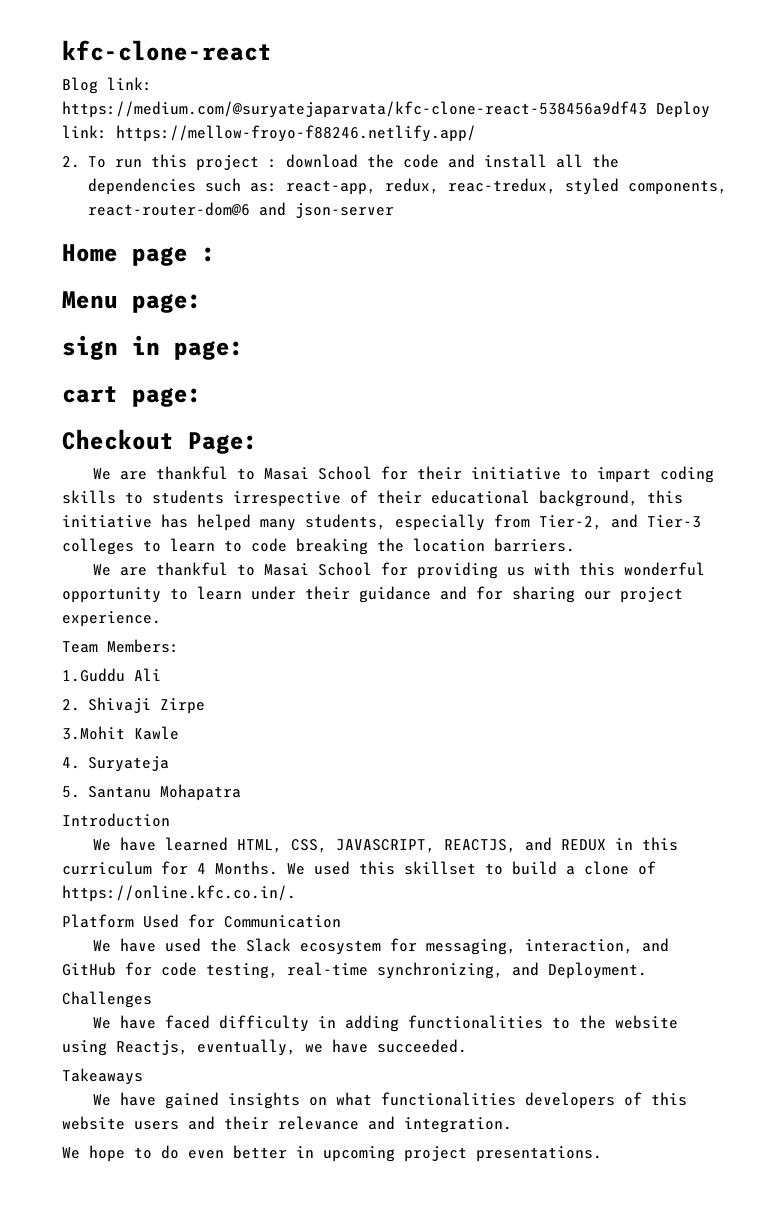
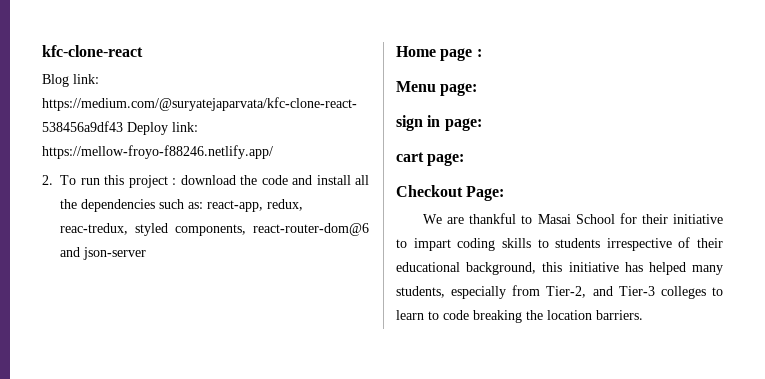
[93,562,706,579] [62,586,683,603] [62,611,161,627] [62,639,179,653] [62,668,161,682] [62,697,205,714] [62,726,179,740] [62,756,169,772] [62,784,241,801] [62,813,170,827] [93,837,679,853] [62,861,656,875] [62,885,296,902] [62,914,341,928] [93,938,670,955] [62,962,647,979] [62,991,152,1008] [93,1015,679,1032] [62,1039,467,1056] [62,1068,143,1085] [93,1092,688,1109] [62,1116,512,1133] [62,1145,602,1162] // We are thankful to Masai School for providing us with this wonderful opportunity to learn under their guidance and for sharing our project experience. // Team Members: // 1.Guddu Ali // 2. Shivaji Zirpe // 3.Mohit Kawle // 4. Suryateja // 5. Santanu Mohapatra // Introduction // We have learned HTML, CSS, JAVASCRIPT, REACTJS, and REDUX in this curriculum for 4 Months. We used this skillset to build a clone of https://online.kfc.co.in/. // Platform Used for Communication // We have used the Slack ecosystem for messaging, interaction, and GitHub for code testing, real-time synchronizing, and Deployment. // Challenges // We have faced difficulty in adding functionalities to the website using Reactjs, eventually, we have succeeded. // Takeaways // We have gained insights on what functionalities developers of this website users and their relevance and integration. // We hope to do even better in upcoming project presentations. -> (643, 315) none

